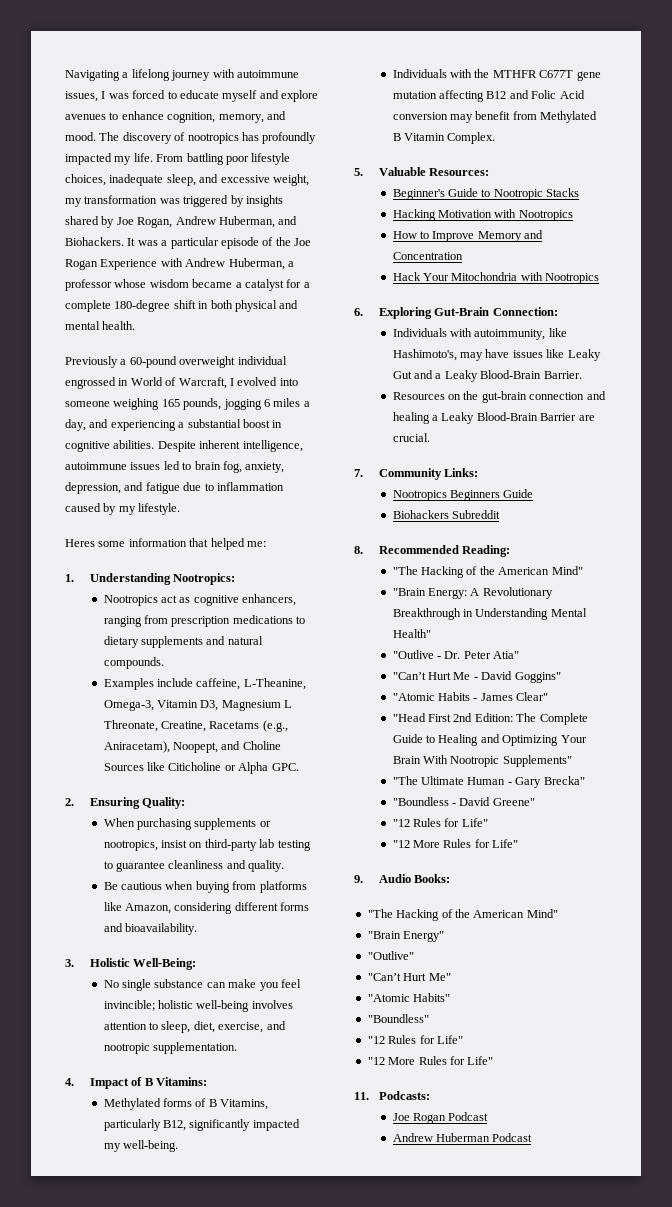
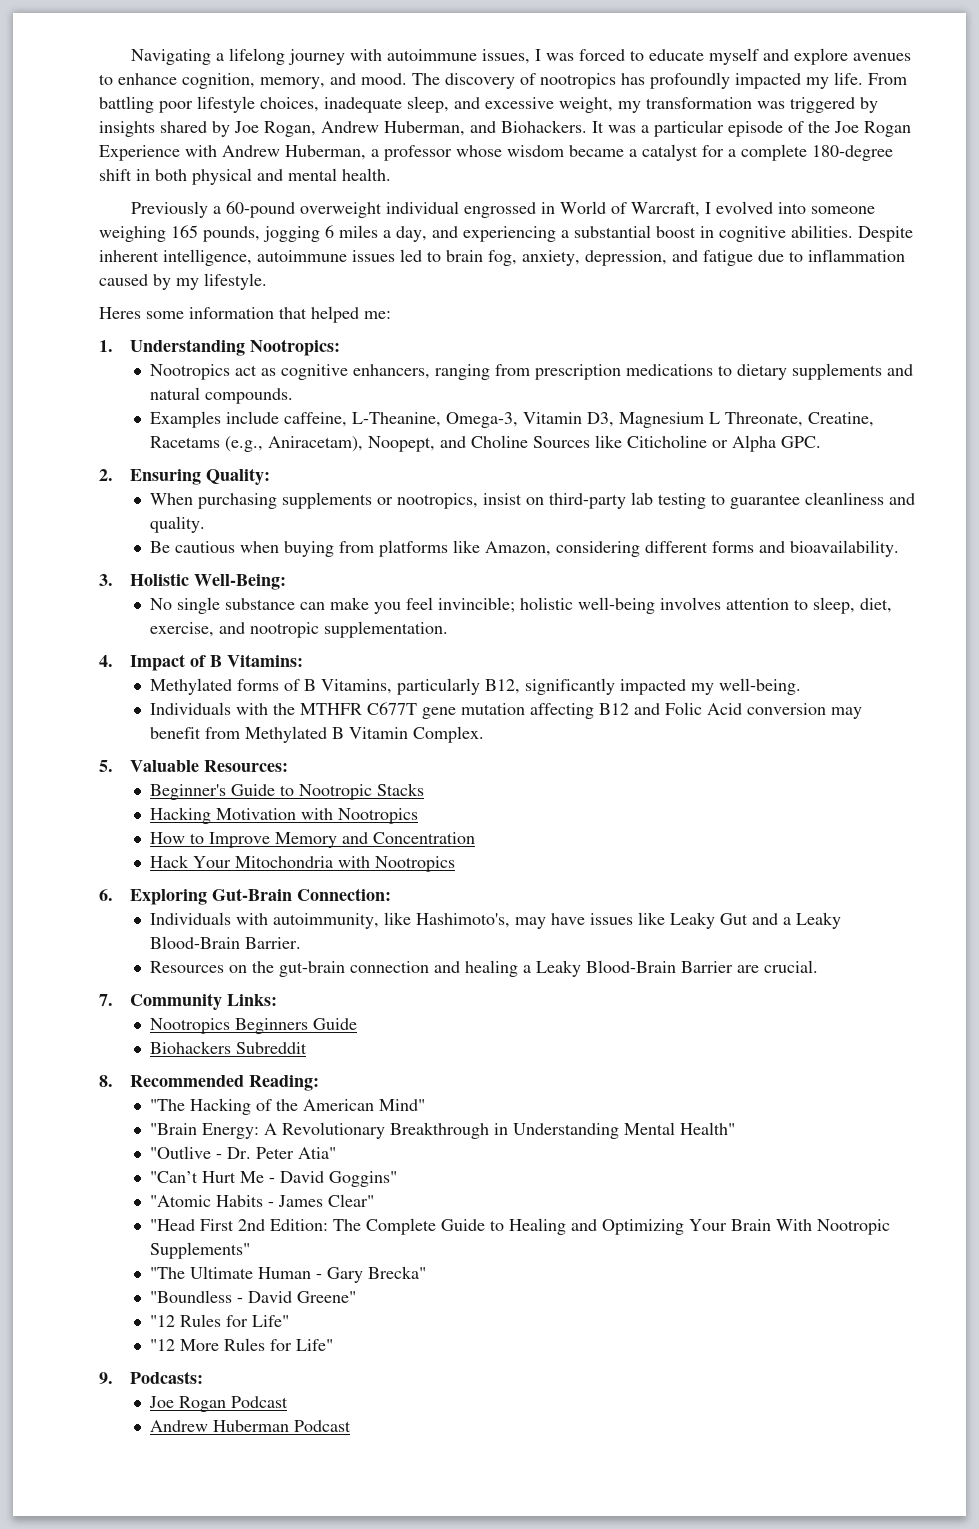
[378,874,451,883] [367,909,558,921] [367,931,445,942] [367,951,414,960] [367,973,451,981] [367,993,451,1002] [367,1014,429,1023] [367,1035,463,1044] [367,1056,494,1065] [354,1092,369,1100] Audio Books: // "The Hacking of the American Mind" // "Brain Energy" // "Outlive" // "Can’t Hurt Me" // "Atomic Habits" // "Boundless" // "12 Rules for Life" // "12 More Rules for Life" // 11. -> (113, 1378) none

